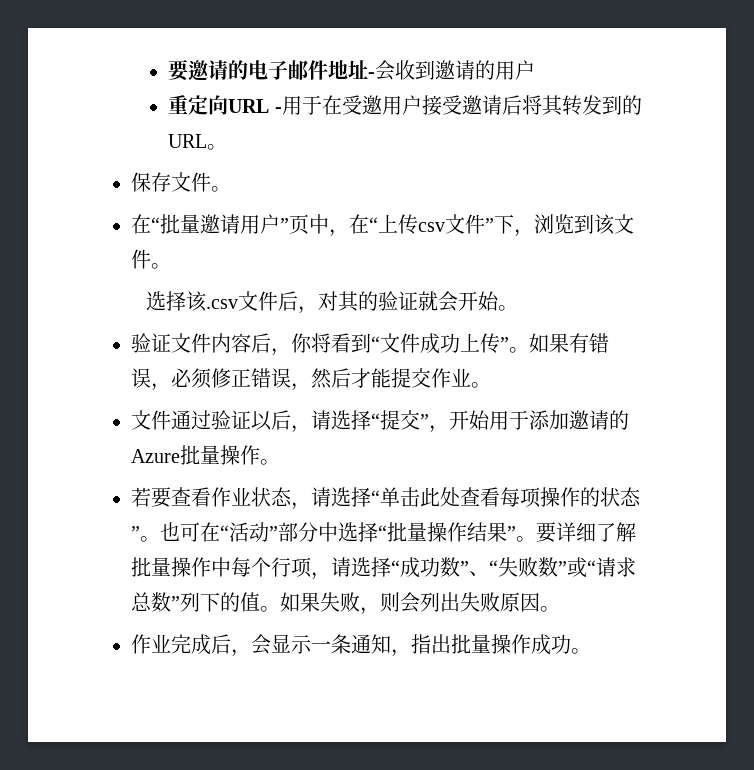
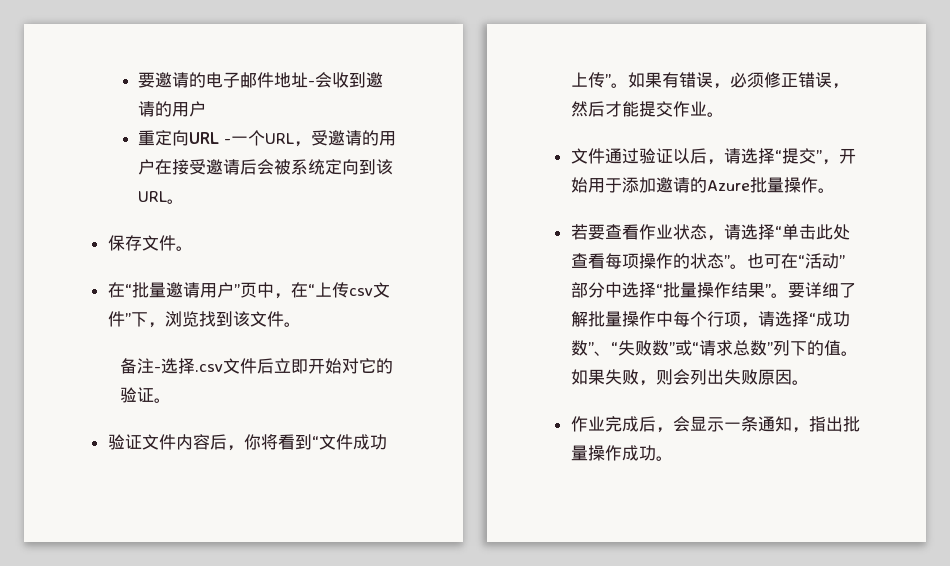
[281,95,642,116] 用于在受邀用户接受邀请后将其转发到的 -> [231,130,397,147] [138,159,394,175] 一个URL，受邀请的用户在接受邀请后会被系统定向到该
(574, 224) none -> [198,311,216,327] 找
[146,291,500,314] 选择该.csv文件后，对其的验证就会开始 -> [119,358,393,374] [119,387,154,403] 备注-选择.csv文件后立即开始对它的验证

